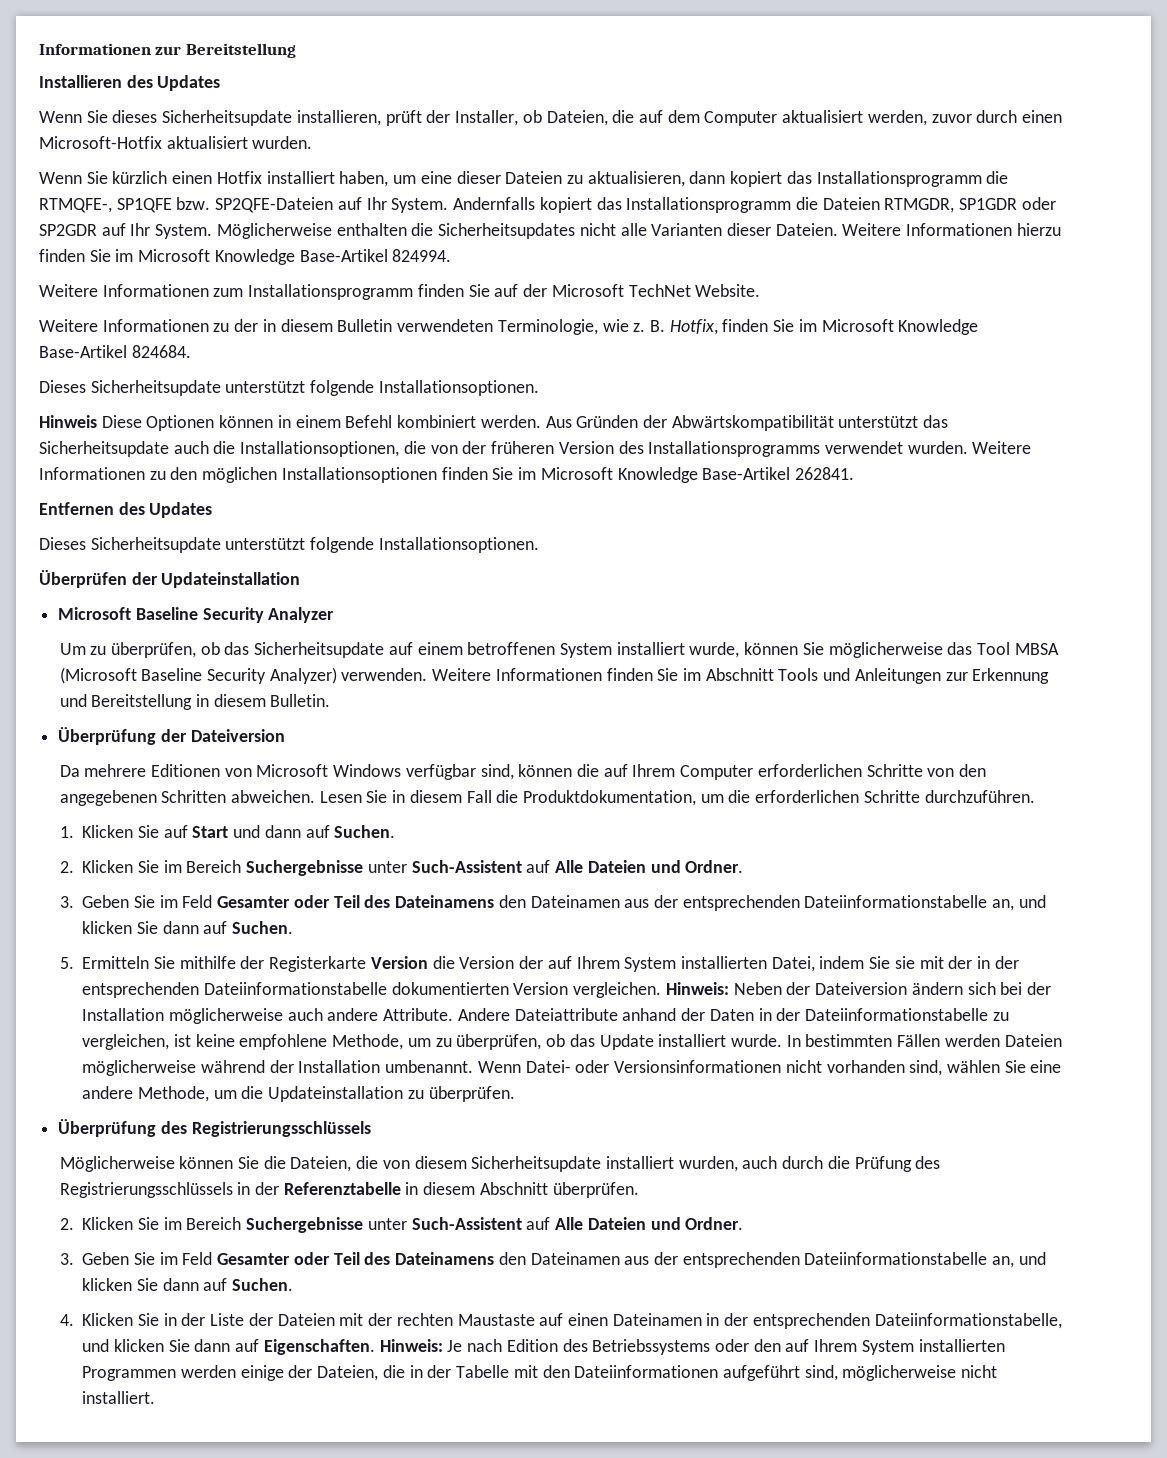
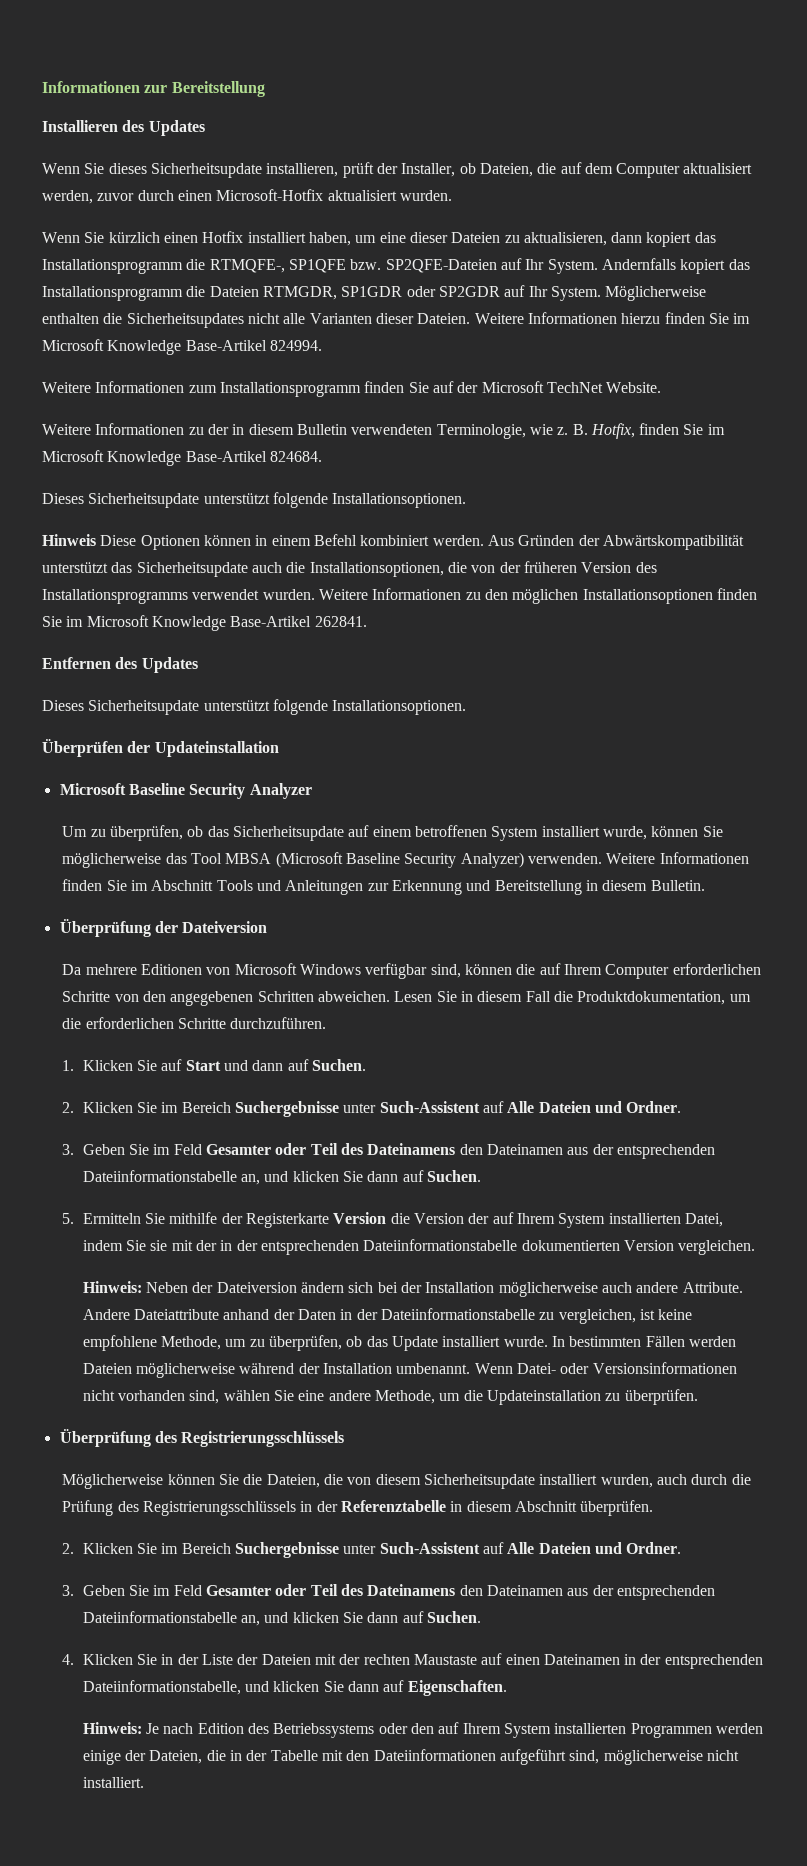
(662, 990) none -> (756, 1247) //
(375, 1347) none -> (507, 1688) //

